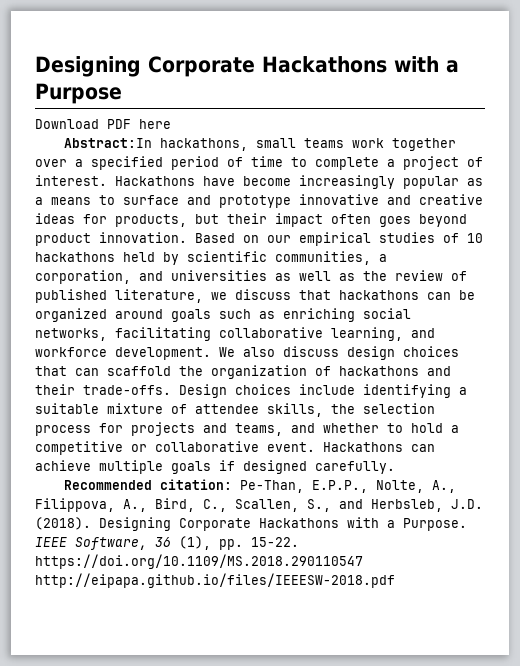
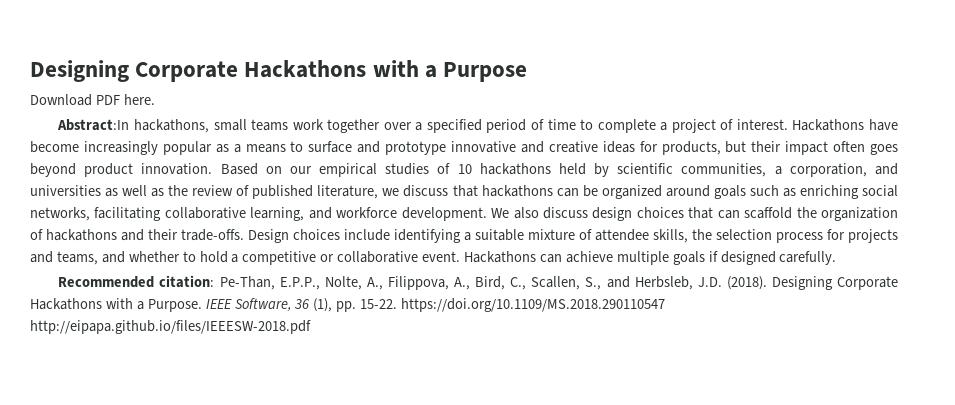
[139,119,171,129] here -> [123,94,155,105] here.

